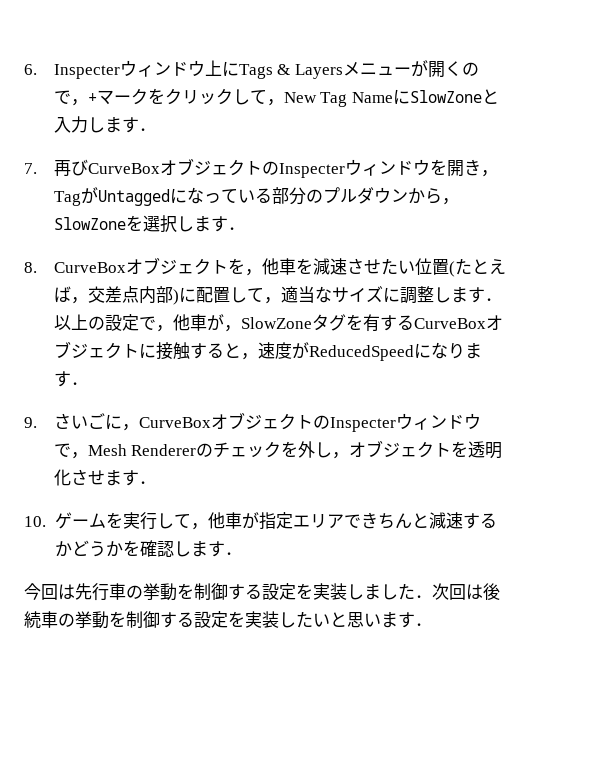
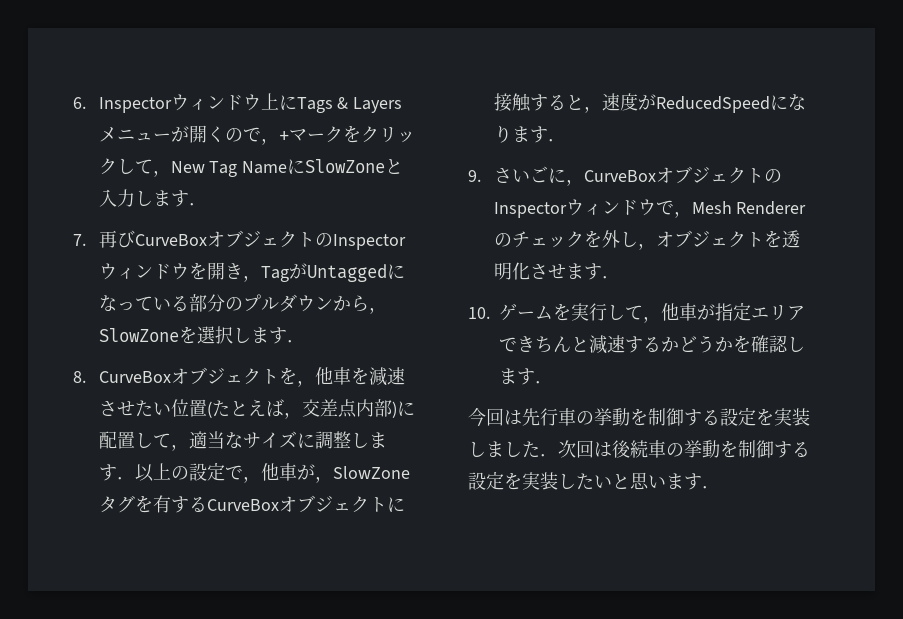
[53,64,120,79] Inspecter -> [98,97,172,113] Inspector
[278,163,345,178] Inspecter -> [332,234,406,250] Inspector
[329,417,396,432] Inspecter -> [493,202,567,218] Inspector

